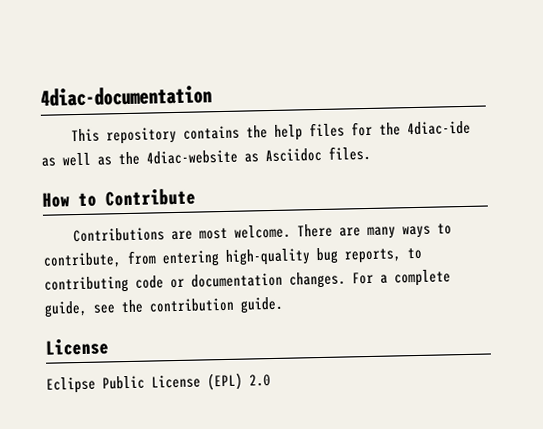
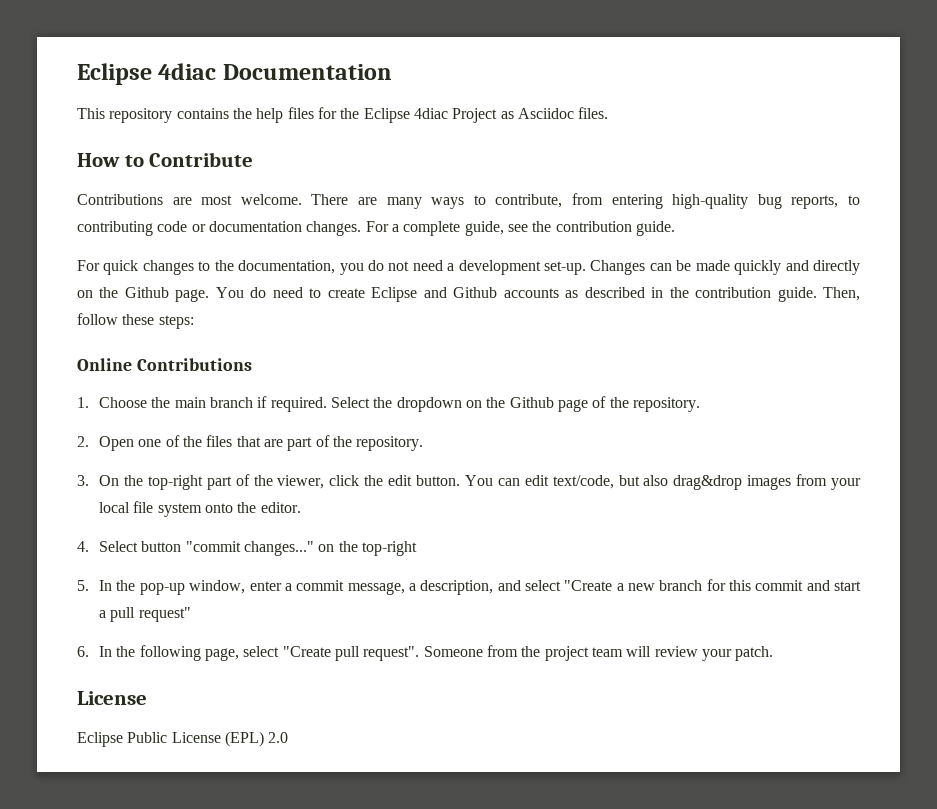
[40,85,212,107] 4diac-documentation -> [77,63,392,85] Eclipse 4diac Documentation
[406,120,471,136] [41,149,238,167] 4diac-ide as well as the 4diac-website -> [363,108,498,123] Eclipse 4diac Project
(284, 305) none -> [77,260,861,275] [77,287,861,302] [77,313,194,329] [77,358,252,371] [77,396,700,412] [77,435,424,451] [77,474,862,490] [99,501,301,517] [77,541,418,556] [77,579,861,595] [99,607,191,622] [77,645,774,661] // For quick changes to the documentation, you do not need a development set-up. Changes can be made quickly and directly on the Github page. You do need to create Eclipse and Github accounts as described in the contribution guide. Then, follow these steps: // Online Contributions // 1. Choose the main branch if required. Select the dropdown on the Github page of the repository. // 2. Open one of the files that are part of the repository. // 3. On the top-right part of the viewer, click the edit button. You can edit text/code, but also drag&drop images from your local file system onto the editor. // 4. Select button "commit changes..." on the top-right // 5. In the pop-up window, enter a commit message, a description, and select "Create a new branch for this commit and start a pull request" // 6. In the following page, select "Create pull request". Someone from the project team will review your patch.

